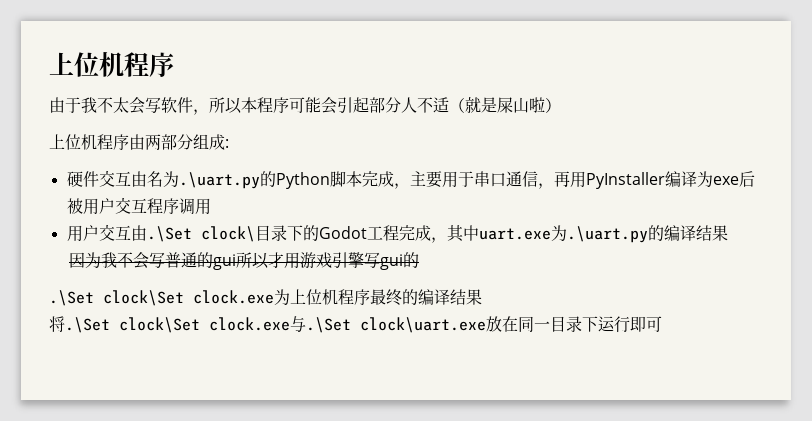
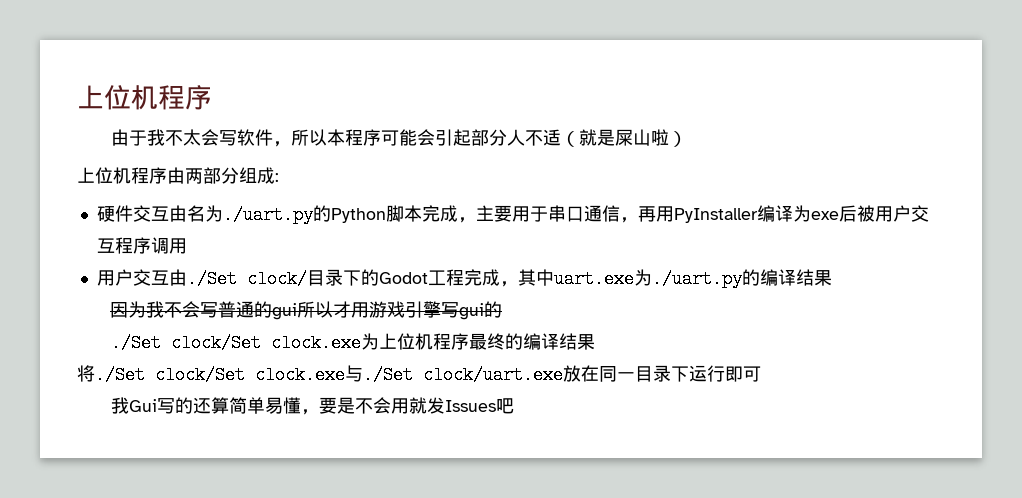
[178,172,260,189] .\uart.py -> [222,206,313,224] ./uart.py
[146,226,255,242] .\Set clock\ -> [186,270,307,288] ./Set clock/
[566,226,648,243] .\uart.py -> [651,270,742,288] ./uart.py
[49,290,184,306] .\Set clock\Set -> [110,334,261,352] ./Set clock/Set
[65,316,486,333] .\Set clock\Set clock.exe与.\Set clock\uart.exe -> [95,365,563,384] ./Set clock/Set clock.exe与./Set clock/uart.exe
(662, 324) none -> [110,397,514,415] // 我Gui写的还算简单易懂，要是不会用就发Issues吧

